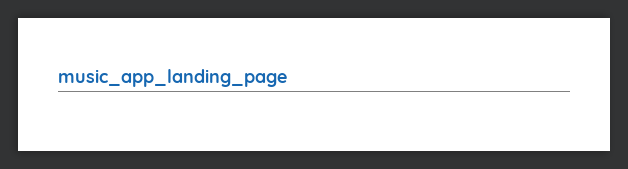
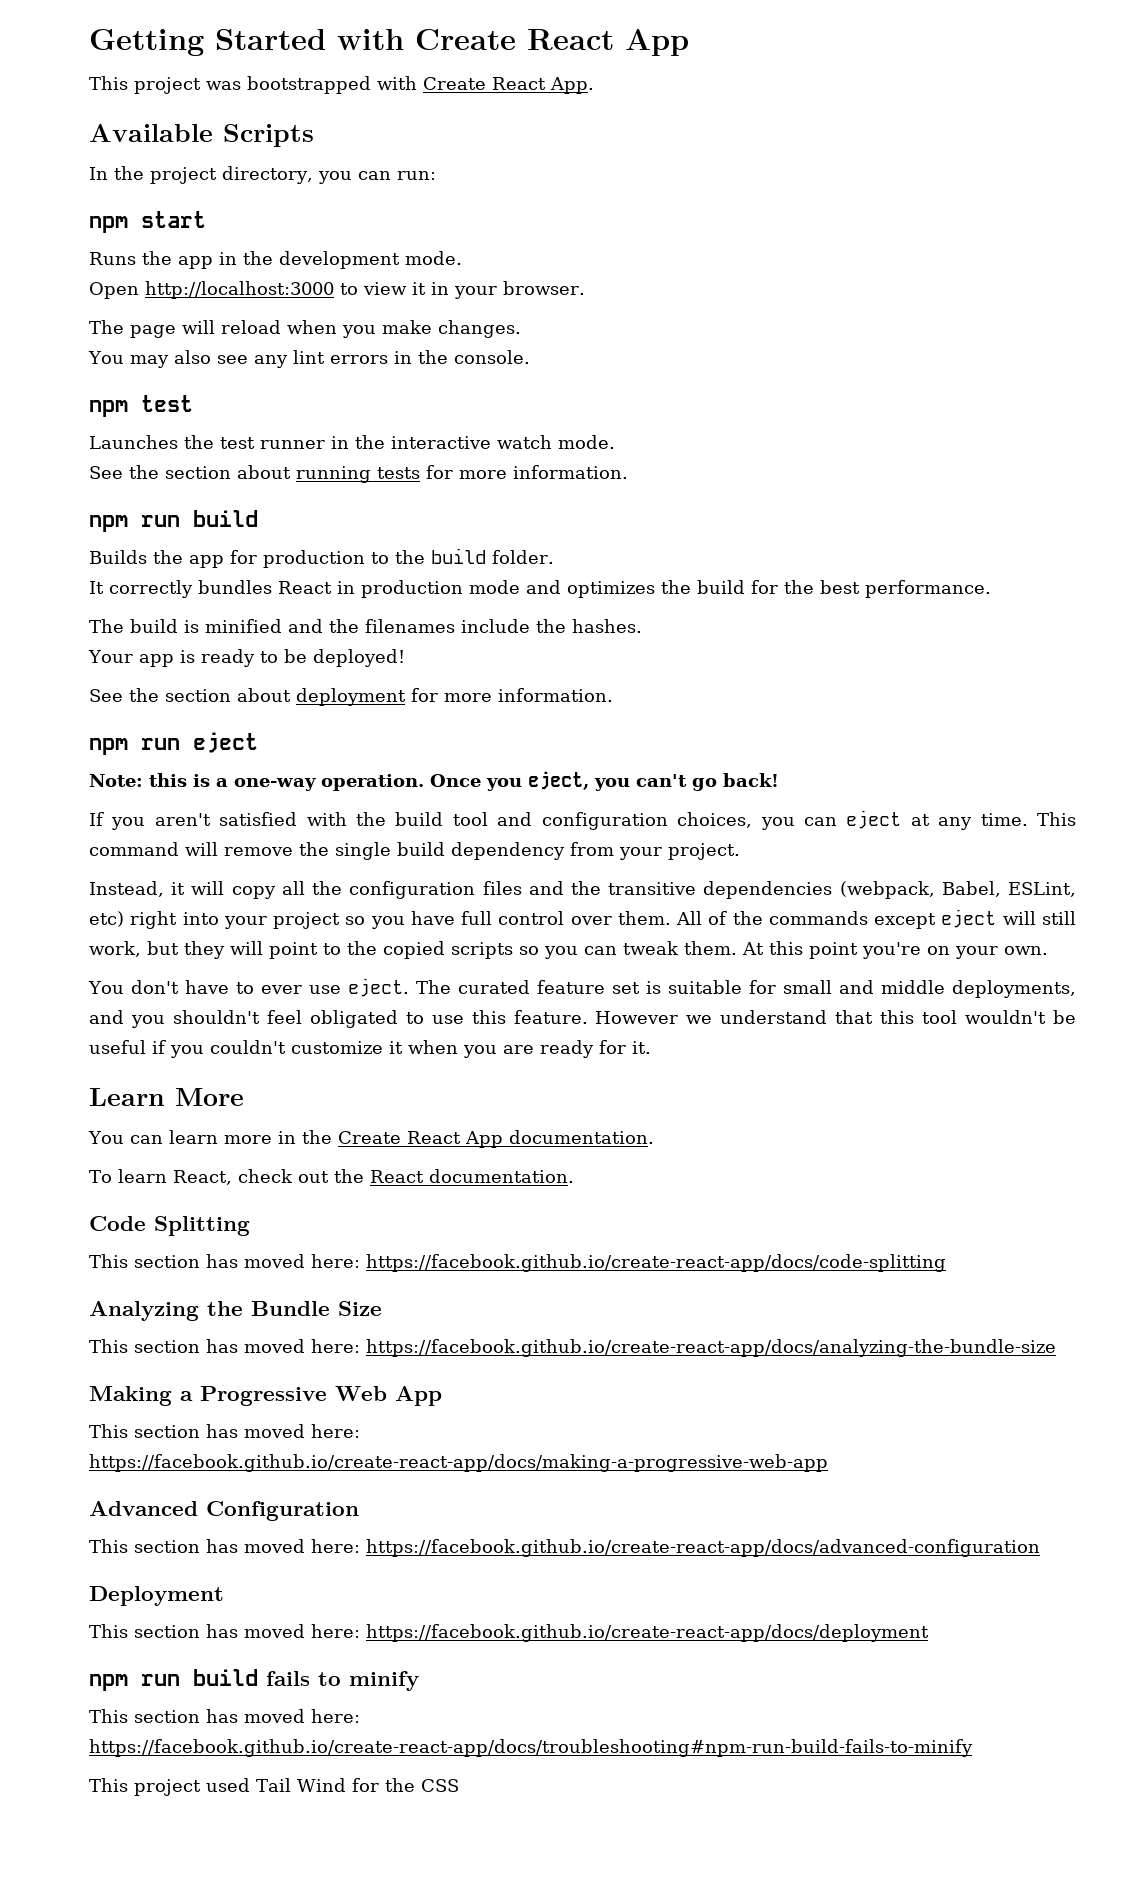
[58,69,287,87] music_app_landing_page -> [89,29,689,56] [89,76,594,94] [89,124,314,147] [89,166,436,184] [89,211,206,233] [89,251,462,269] [89,281,585,299] [89,320,521,338] [88,350,530,368] [89,395,193,417] [89,435,615,449] [89,465,628,483] [89,510,258,532] [89,548,554,568] [89,580,991,598] [89,619,642,633] [88,649,405,667] [89,688,613,706] [89,732,258,755] [89,771,779,791] [89,810,1076,830] [89,842,740,860] [89,881,1076,899] [89,909,1077,929] [89,941,1048,959] [88,978,1077,998] [89,1010,1076,1028] [89,1040,651,1058] [89,1088,244,1106] [88,1130,654,1148] [89,1169,574,1185] [89,1216,250,1236] [89,1254,946,1272] [89,1301,382,1321] [89,1339,1056,1357] [89,1386,442,1406] [89,1424,360,1438] [89,1454,828,1472] [89,1501,359,1521] [89,1539,1040,1557] [89,1586,224,1606] [89,1624,929,1642] [89,1669,419,1691] [89,1709,360,1723] [89,1739,973,1757] [89,1778,459,1796] Getting Started with Create React App // This project was bootstrapped with Create React App. // Available Scripts // In the project directory, you can run: // npm start // Runs the app in the development mode. // Open http://localhost:3000 to view it in your browser. // The page will reload when you make changes. // You may also see any lint errors in the console. // npm test // Launches the test runner in the interactive watch mode. // See the section about running tests for more information. // npm run build // Builds the app for production to the build folder. // It correctly bundles React in production mode and optimizes the build for the best performance. // The build is minified and the filenames include the hashes. // Your app is ready to be deployed! // See the section about deployment for more information. // npm run eject // Note: this is a one-way operation. Once you eject, you can't go back! // If you aren't satisfied with the build tool and configuration choices, you can eject at any time. This command will remove the single build dependency from your project. // Instead, it will copy all the configuration files and the transitive dependencies (webpack, Babel, ESLint, etc) right into your project so you have full control over them. All of the commands except eject will still work, but they will point to the copied scripts so you can tweak them. At this point you're on your own. // You don't have to ever use eject. The curated feature set is suitable for small and middle deployments, and you shouldn't feel obligated to use this feature. However we understand that this tool wouldn't be useful if you couldn't customize it when you are ready for it. // Learn More // You can learn more in the Create React App documentation. // To learn React, check out the React documentation. // Code Splitting // This section has moved here: https://facebook.github.io/create-react-app/docs/code-splitting // Analyzing the Bundle Size // This section has moved here: https://facebook.github.io/create-react-app/docs/analyzing-the-bundle-size // Making a Progressive Web App // This section has moved here: https://facebook.github.io/create-react-app/docs/making-a-progressive-web-app // Advanced Configuration // This section has moved here: https://facebook.github.io/create-react-app/docs/advanced-configuration // Deployment // This section has moved here: https://facebook.github.io/create-react-app/docs/deployment // npm run build fails to minify // This section has moved here: https://facebook.github.io/create-react-app/docs/troubleshooting#npm-run-build-fails-to-minify // This project used Tail Wind for the CSS

